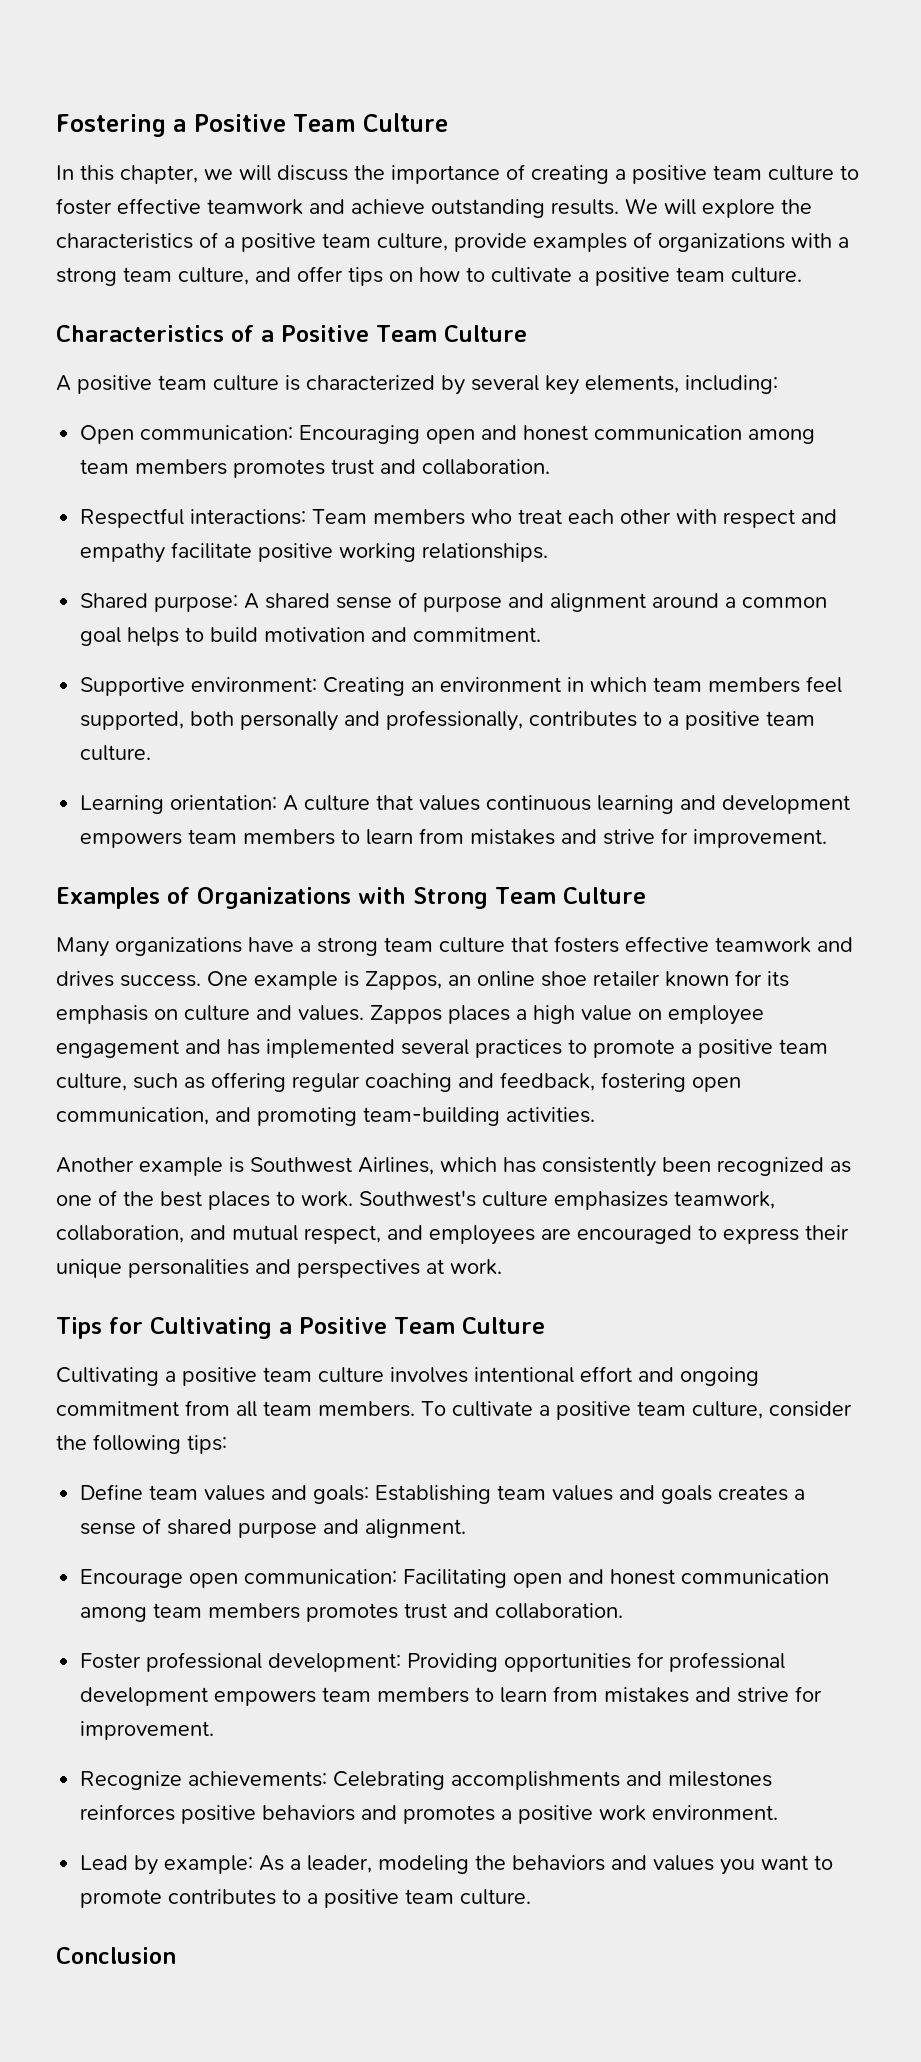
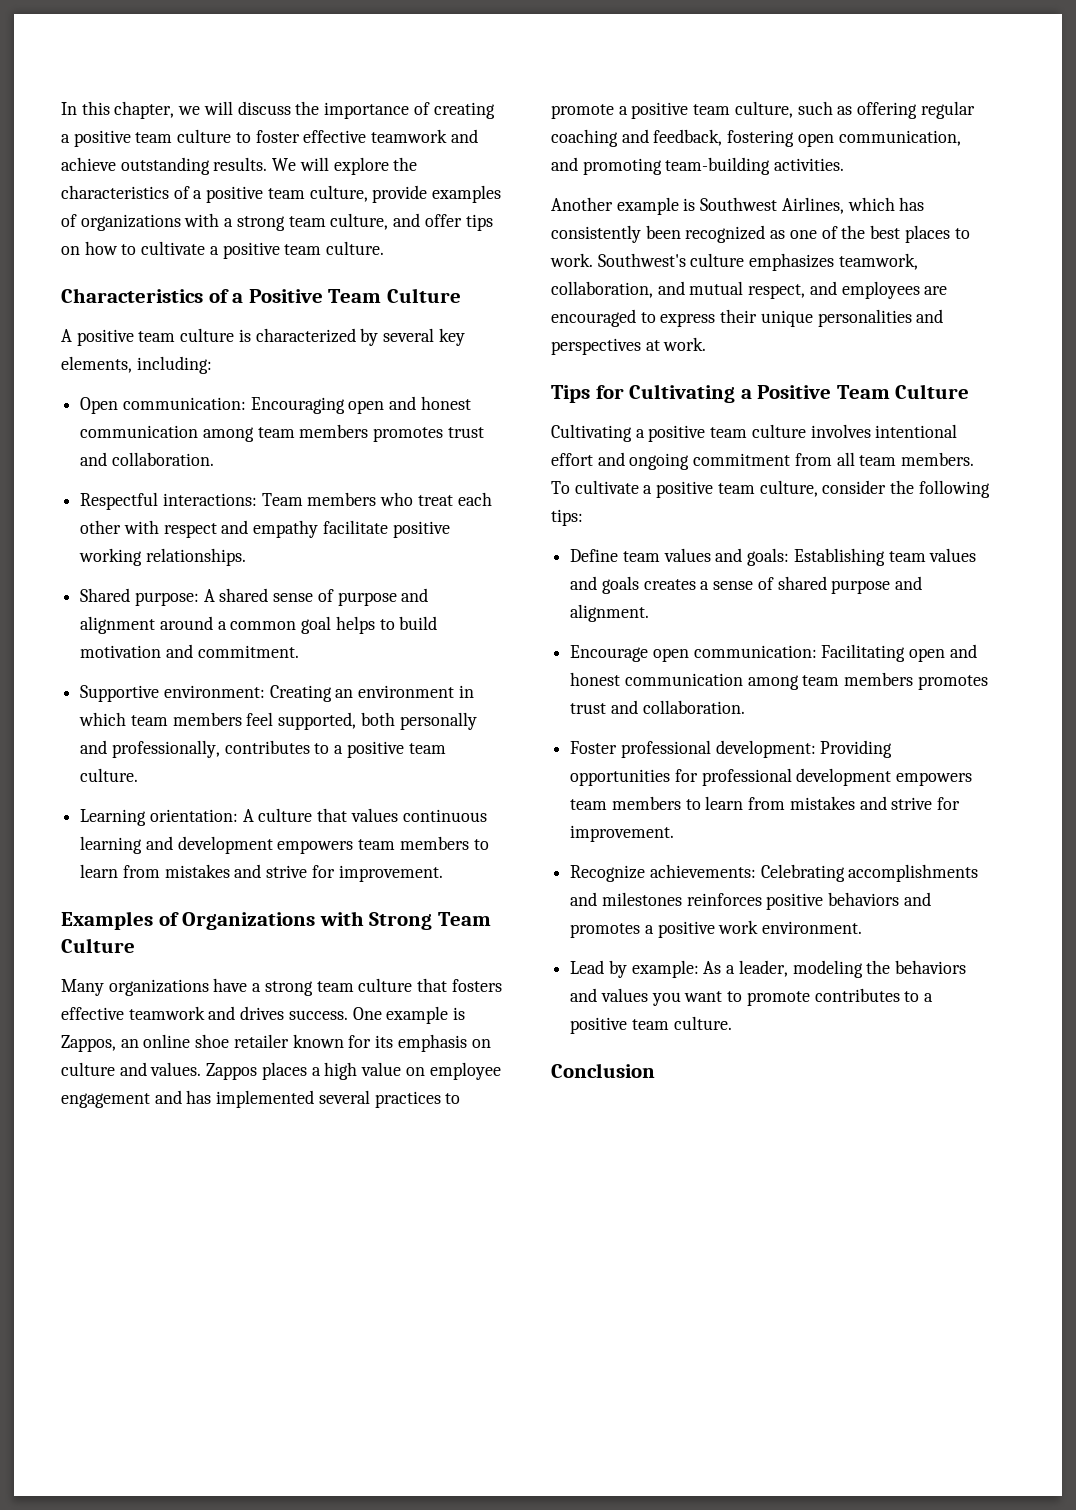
[56,113,448,137] Fostering a Positive Team Culture // -> (61, 108) none

